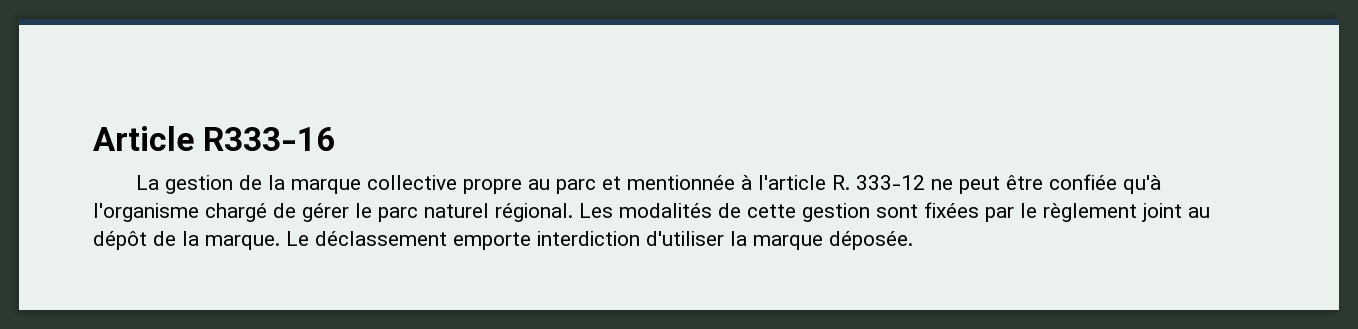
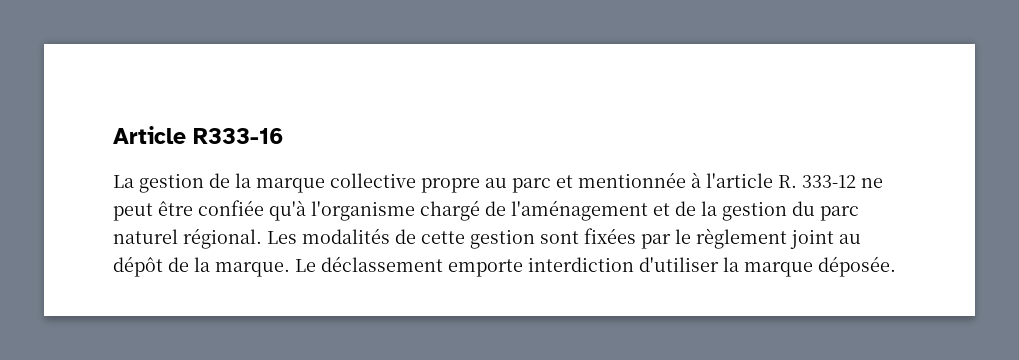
[302,203,372,222] gérer le -> [511,200,815,221] l'aménagement et de la gestion du

